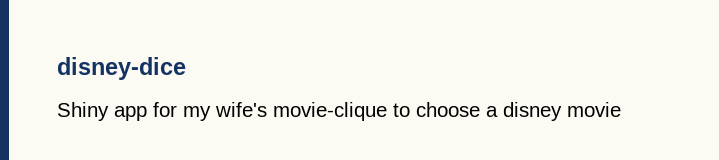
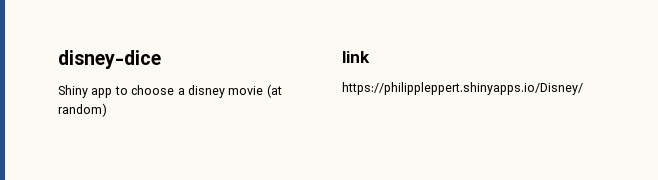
[153,102,387,121] for my wife's movie-clique -> (113, 93) none
(621, 109) none -> [266,84,282,98] [58,103,107,117] [342,51,370,63] [342,82,583,95] (at random) // link // https://philippleppert.shinyapps.io/Disney/

